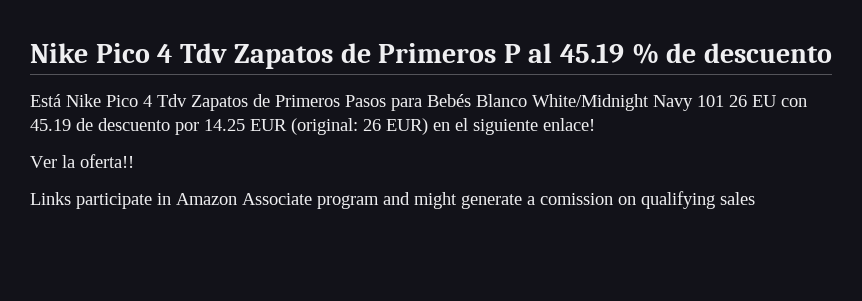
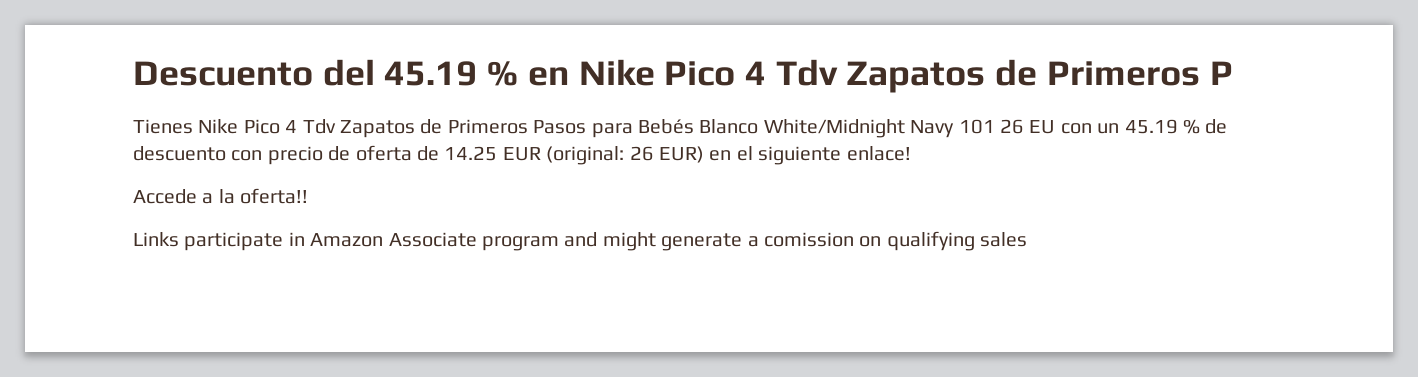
(30, 53) none -> [133,59,569,86] Descuento del 45.19 % en
[528,43,832,64] [30,94,61,107] al 45.19 % de descuento // Está -> [133,119,193,134] // Tienes
[30,118,199,135] 45.19 de descuento por -> [1097,119,1228,134] [133,145,439,165] un 45.19 % de descuento con precio de oferta de
[30,156,57,168] Ver -> [133,189,214,204] Accede a

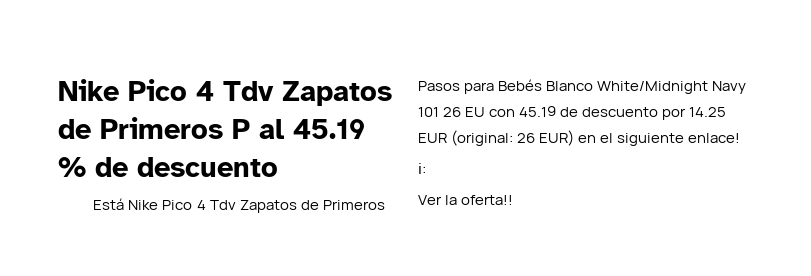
[133,59,569,86] Descuento del 45.19 % en -> (58, 90) none
[133,119,193,134] // Tienes -> [259,119,365,139] [58,157,278,177] [93,198,125,210] al 45.19 % de descuento // Está
[1097,119,1228,134] [133,145,439,165] un 45.19 % de descuento con precio de oferta de -> [519,106,687,120] 45.19 de descuento por
[133,189,214,204] Accede a -> [418,163,426,174] [418,195,442,205] ℹ: // Ver
[133,231,1028,251] // Links participate in Amazon Associate program and might generate a comission on qualifying sales -> (514, 200) none

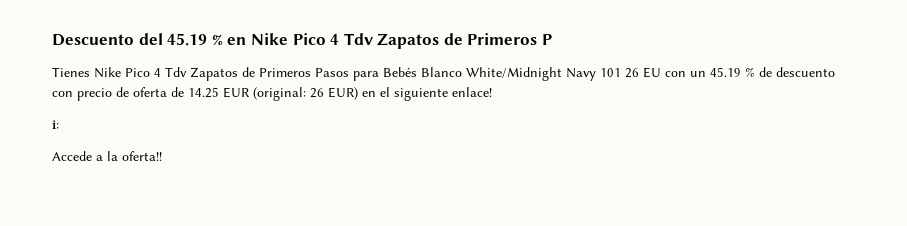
(58, 90) none -> [52,33,247,46] Descuento del 45.19 % en
[259,119,365,139] [58,157,278,177] [93,198,125,210] al 45.19 % de descuento // Está -> [52,67,90,77] // Tienes
[519,106,687,120] 45.19 de descuento por -> [690,67,835,77] [52,87,184,101] un 45.19 % de descuento con precio de oferta de
[418,195,442,205] Ver -> [52,151,103,161] Accede a

